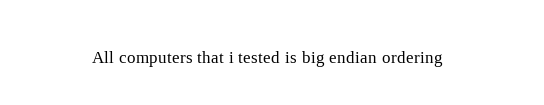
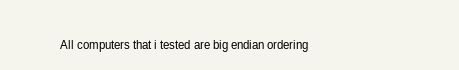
[284,52,297,63] is -> [193,41,210,49] are

